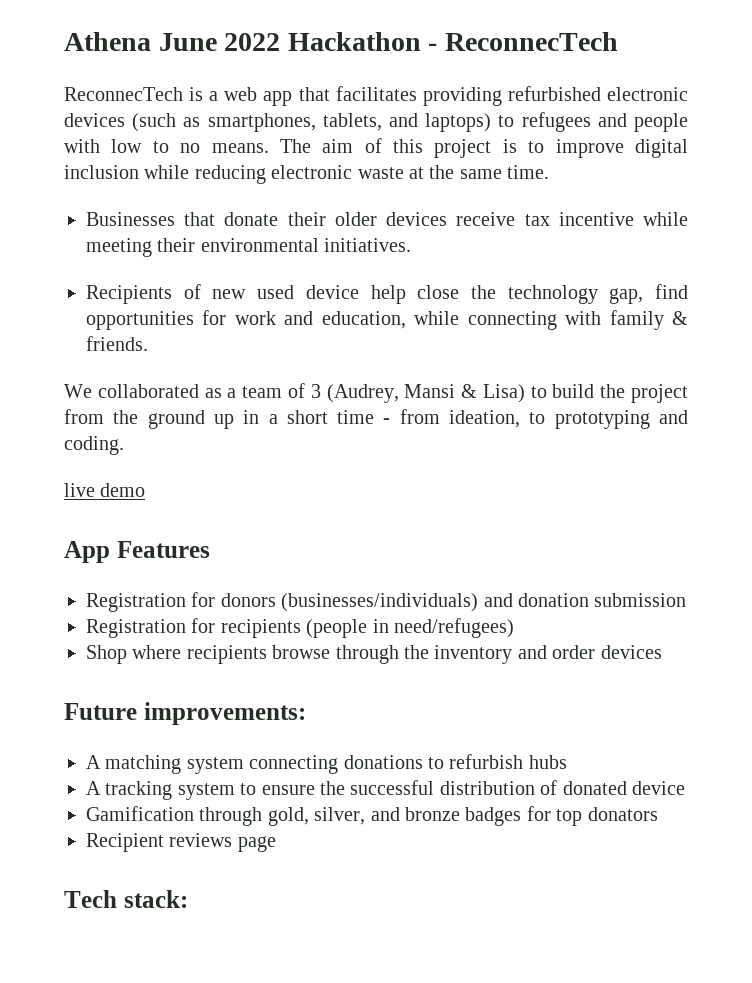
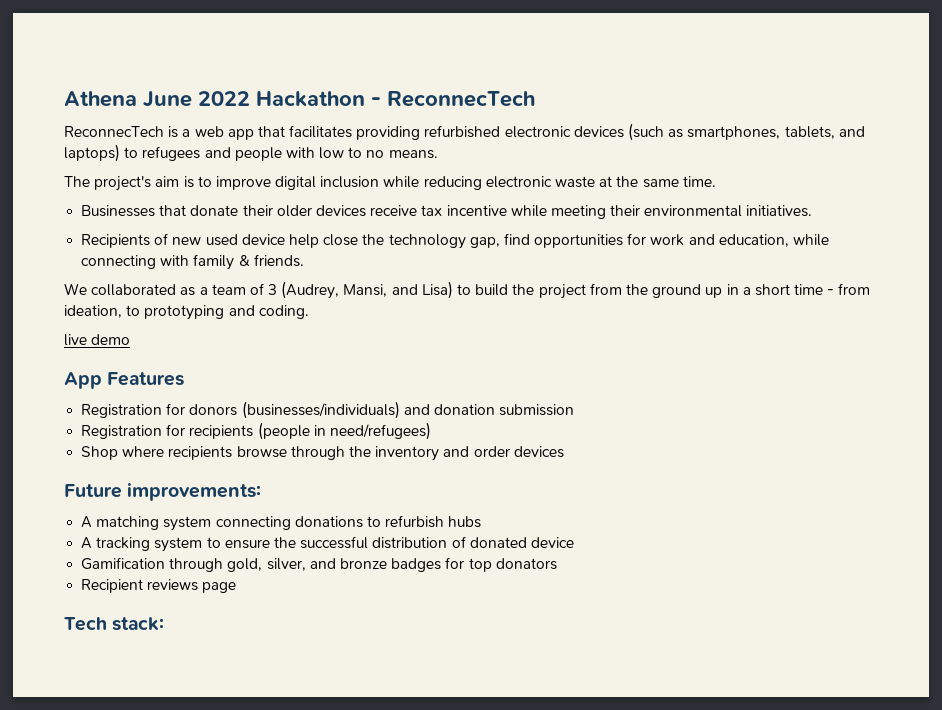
[279,138,492,158] The aim of this project -> [64,176,180,191] // The project's aim
[404,384,478,398] Mansi & -> [343,284,418,297] Mansi, and

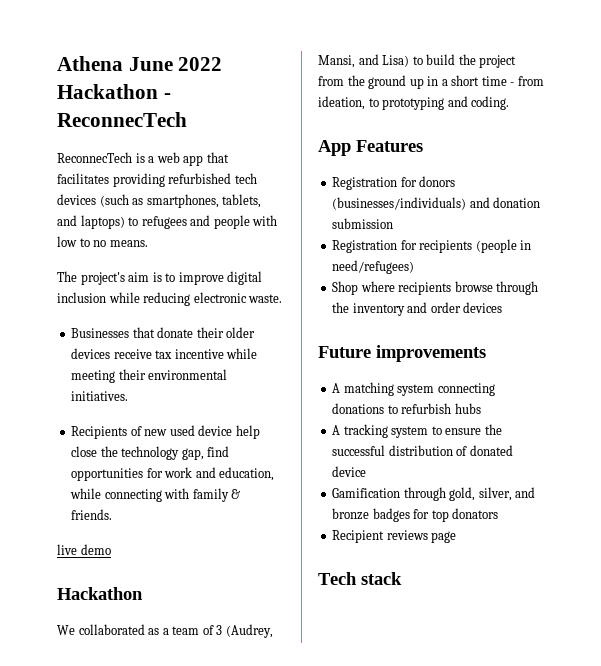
[504,126,571,138] electronic -> [234,173,257,184] tech
[555,176,716,188] waste at the same time. -> [248,294,283,303] waste.
(304, 260) none -> [57,544,111,555] [57,587,143,600] // live demo // Hackathon
[64,334,131,346] // live demo -> (510, 103) none
[127,483,262,501] improvements: -> [376,345,486,362] improvements
[112,617,165,631] stack: -> [361,572,402,585] stack

